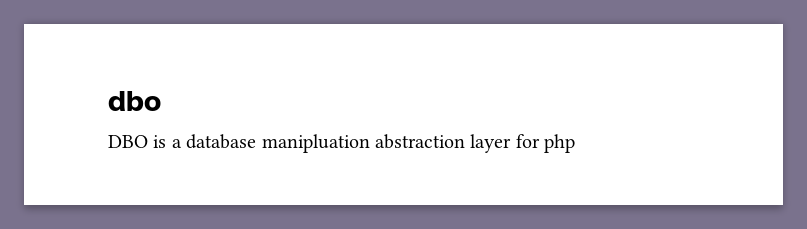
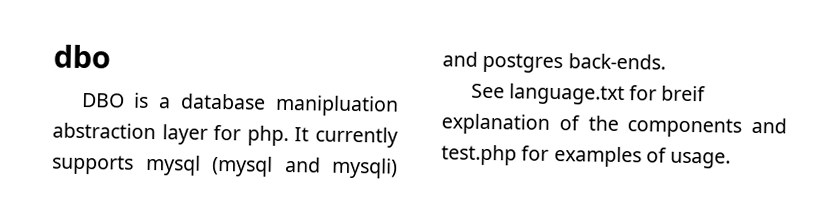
[544,134,576,153] php -> [246,125,398,148] [52,154,398,179] [442,51,666,74] [470,83,707,106] [441,113,787,138] [441,144,732,169] php. It currently supports mysql (mysql and mysqli) and postgres back-ends. // See language.txt for breif explanation of the components and test.php for examples of usage.

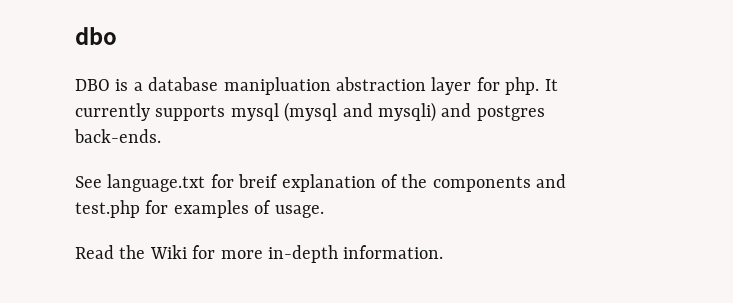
(732, 160) none -> [75,245,444,263] // Read the Wiki for more in-depth information.

